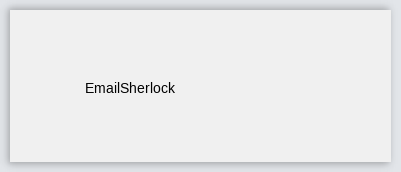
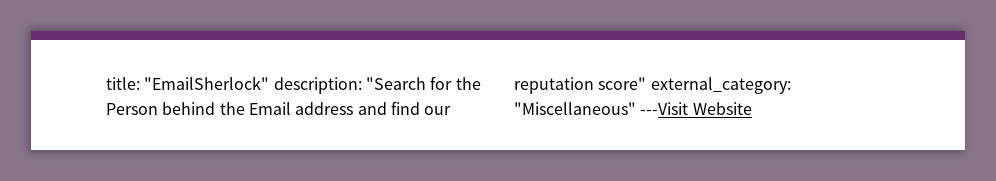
[85,82,176,93] EmailSherlock -> [106,76,481,94] [106,101,452,115] [514,77,791,94] [514,102,752,115] title: "EmailSherlock" description: "Search for the Person behind the Email address and find our reputation score" external_category: "Miscellaneous" ---Visit Website

